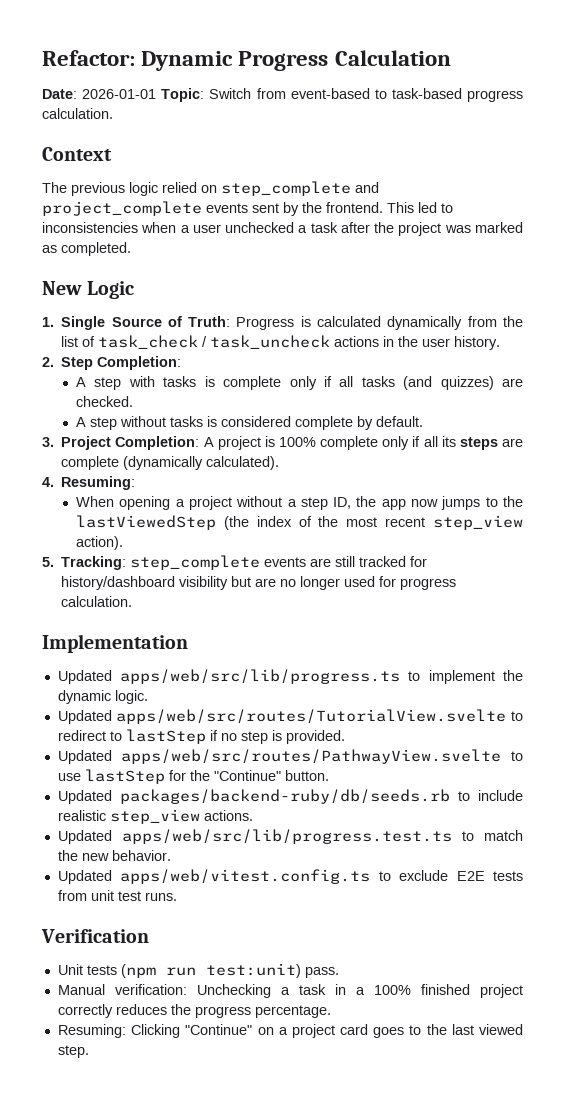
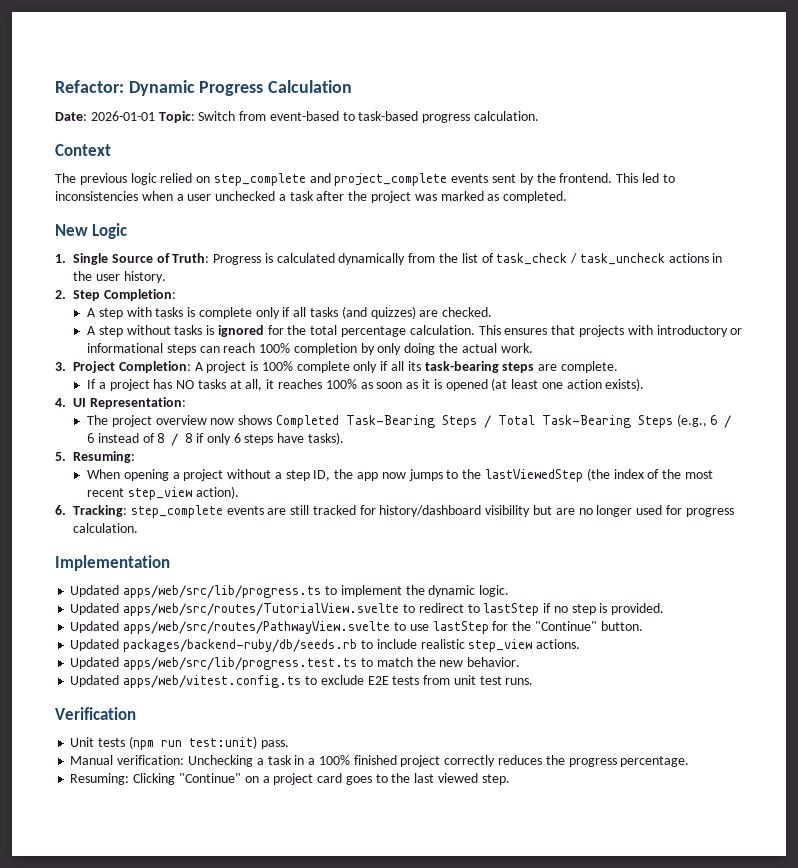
[221,416,424,430] considered complete by default. -> [217,325,743,337] [87,343,533,355] ignored for the total percentage calculation. This ensures that projects with introductory or informational steps can reach 100% completion by only doing the actual work.
(456, 441) none -> [424,361,499,373] task-bearing
[61,456,280,470] [42,477,54,487] complete (dynamically calculated). // 4. -> [560,361,618,373] [87,378,645,391] [55,397,186,409] [87,414,732,428] [87,432,345,446] [55,452,66,461] complete. // If a project has NO tasks at all, it reaches 100% as soon as it is opened (at least one action exists). // 4. UI Representation: // The project overview now shows Completed Task-Bearing Steps / Total Task-Bearing Steps (e.g., 6 / 6 instead of 8 / 8 if only 6 steps have tasks). // 5.
[42,557,54,567] 5. -> [55,505,66,515] 6.

